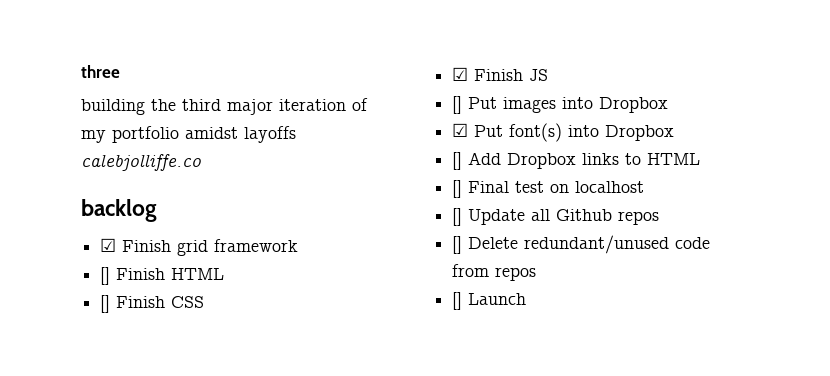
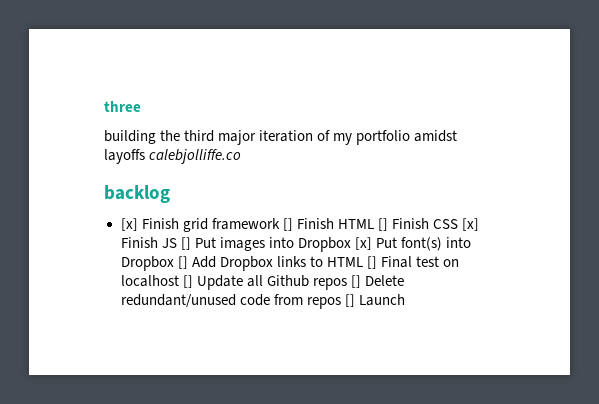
[100,238,117,252] ☑ -> [120,218,138,231] [x]
(299, 245) // -> (280, 224) none
(225, 274) // -> (374, 224) none
[452,67,469,81] // ☑ -> [462,218,480,231] [x]
(549, 75) // -> (177, 243) none
[452,123,469,137] // ☑ -> [354,237,372,250] [x]
(675, 133) // -> (174, 263) none
(701, 159) // -> (363, 262) none
(645, 187) // -> (179, 281) none
(660, 218) // -> (347, 284) none
(537, 274) // -> (341, 303) none

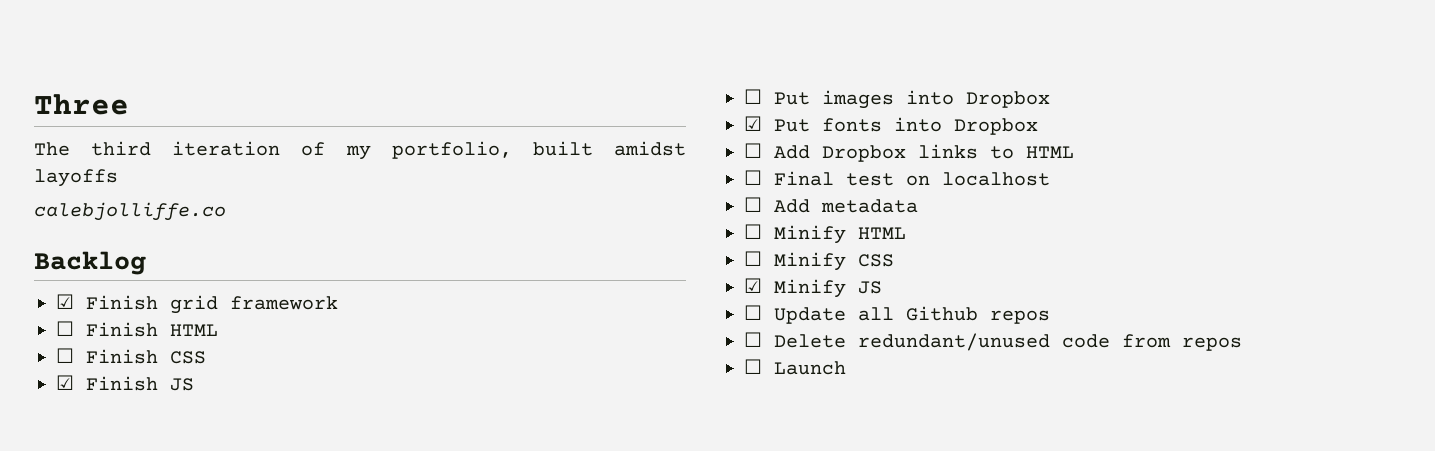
[104,101,141,112] [104,130,257,145] three // building the third major -> [34,94,129,115] [34,141,152,156] Three // The third
[356,130,411,145] portfolio -> [391,141,593,159] portfolio, built
(145, 156) none -> (118, 178) //
[104,185,170,203] [120,218,138,231] backlog // [x] -> [34,251,146,275] [56,294,74,309] Backlog // ☑
[282,218,293,231] [] -> [56,321,74,336] // ☐
[377,218,388,231] [] -> [56,348,74,363] // ☐
[462,218,480,231] [x] -> [56,375,74,390] // ☑
[180,237,191,250] [] -> [744,89,762,104] // ☐
[354,237,472,251] [120,256,188,271] [x] Put font(s) into Dropbox [] -> [744,116,1038,135] [744,143,762,158] // ☑ Put fonts into Dropbox // ☐
[366,256,377,269] [] -> [744,170,762,185] // ☐
[182,275,193,288] [] -> [744,197,918,213] [744,224,906,244] [744,251,894,271] [744,278,882,298] [744,305,762,320] // ☐ Add metadata // ☐ Minify HTML // ☐ Minify CSS // ☑ Minify JS // ☐
[350,275,361,288] [] -> [744,332,762,347] // ☐
[344,294,355,307] [] -> [744,359,762,374] // ☐

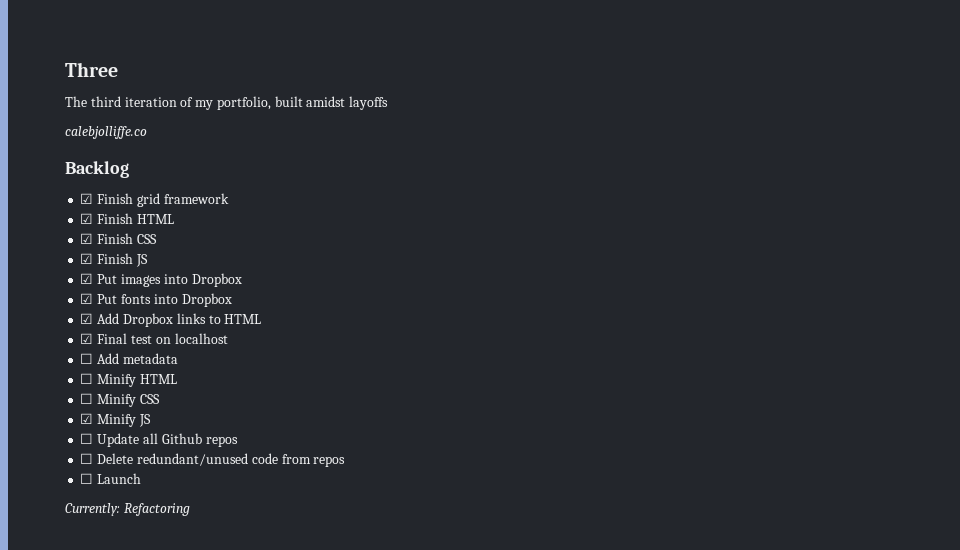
[56,321,74,336] ☐ -> [80,213,94,224] ☑
[56,348,74,363] ☐ -> [80,233,94,244] ☑
[744,89,762,104] ☐ -> [80,273,94,284] ☑
[744,143,762,158] ☐ -> [80,313,94,324] ☑
[744,170,762,185] ☐ -> [80,333,94,344] ☑
(846, 368) none -> [65,503,190,516] // Currently: Refactoring

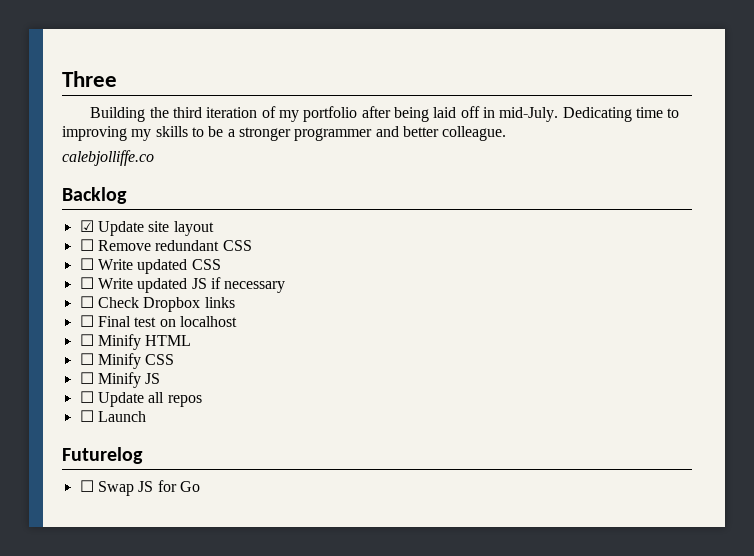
[65,96,87,107] The -> [90,107,169,122] Building the
[216,96,389,110] [65,126,147,139] [65,161,129,178] [80,193,229,207] [80,213,174,224] [80,233,157,244] [80,253,148,267] [80,273,242,287] [80,293,232,307] [80,313,120,324] portfolio, built amidst layoffs // calebjolliffe.co // Backlog // ☑ Finish grid framework // ☑ Finish HTML // ☑ Finish CSS // ☑ Finish JS // ☑ Put images into Dropbox // ☑ Put fonts into Dropbox // ☑ Add -> [303,106,680,122] [62,126,507,141] [62,150,154,166] [62,187,127,204] [79,220,214,236] [79,239,252,251] [79,258,221,274] [79,277,286,293] [79,296,139,308] portfolio after being laid off in mid-July. Dedicating time to improving my skills to be a stronger programmer and better colleague. // calebjolliffe.co // Backlog // ☑ Update site layout // ☐ Remove redundant CSS // ☐ Write updated CSS // ☐ Write updated JS if necessary // ☐ Check
[208,314,262,324] [80,333,94,344] to HTML // ☑ -> [79,315,94,327] // ☐
[80,353,178,364] // ☐ Add metadata -> (237, 321) none
[80,413,94,424] ☑ -> [79,372,94,384] ☐
[161,433,238,447] [80,453,346,467] [80,473,142,484] [65,503,190,516] Github repos // ☐ Delete redundant/unused code from repos // ☐ Launch // Currently: Refactoring -> [167,395,202,407] [79,410,146,422] [62,447,143,464] [79,480,200,496] repos // ☐ Launch // Futurelog // ☐ Swap JS for Go

